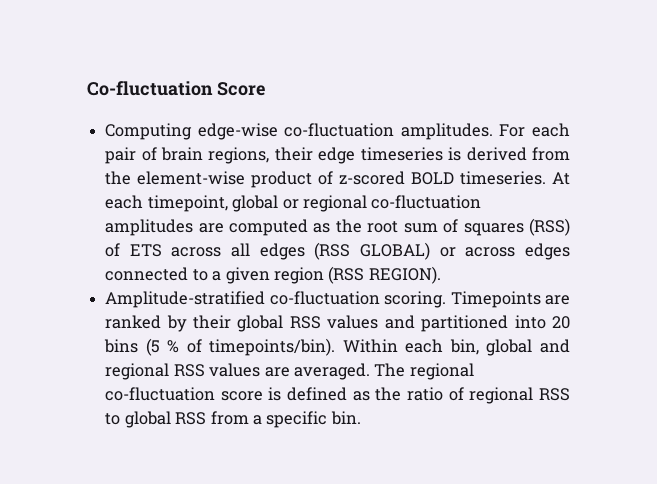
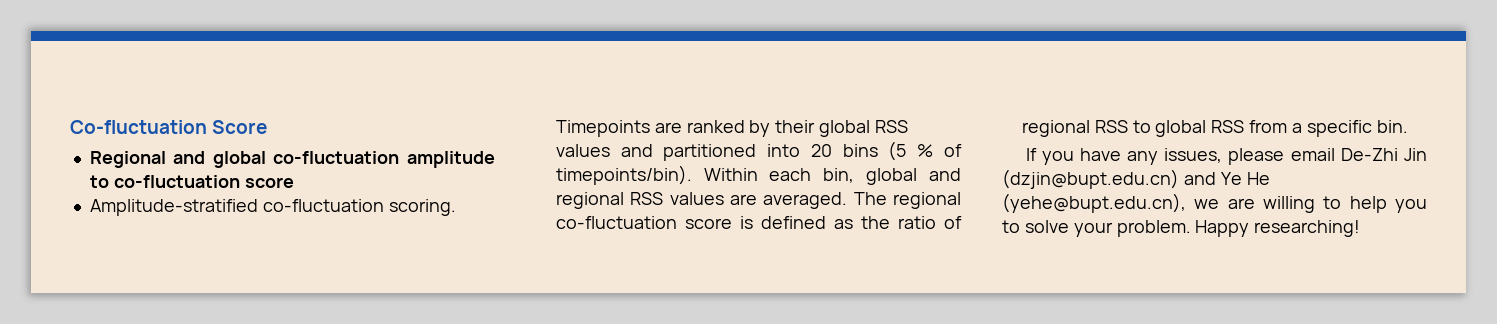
[105,123,570,140] [105,147,571,164] [105,171,570,188] [105,195,482,212] [105,218,571,236] [105,242,570,260] [105,266,441,284] Computing edge-wise co-fluctuation amplitudes. For each pair of brain regions, their edge timeseries is derived from the element-wise product of z-scored BOLD timeseries. At each timepoint, global or regional co-fluctuation amplitudes are computed as the root sum of squares (RSS) of ETS across all edges (RSS GLOBAL) or across edges connected to a given region (RSS REGION). -> [89,151,496,168] [89,175,294,188] Regional and global co-fluctuation amplitude to co-fluctuation score
(361, 418) none -> [1025,148,1427,165] [1002,169,1270,189] [1002,193,1427,213] [1002,220,1361,237] // If you have any issues, please email De-Zhi Jin (dzjin@bupt.edu.cn) and Ye He (yehe@bupt.edu.cn), we are willing to help you to solve your problem. Happy researching!

